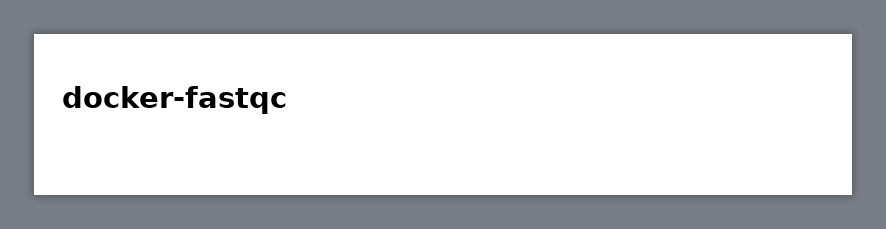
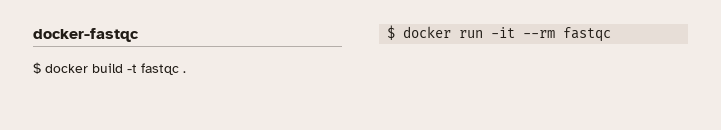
(287, 100) none -> [33,62,186,75] [387,25,612,42] // $ docker build -t fastqc . // $ docker run -it --rm fastqc

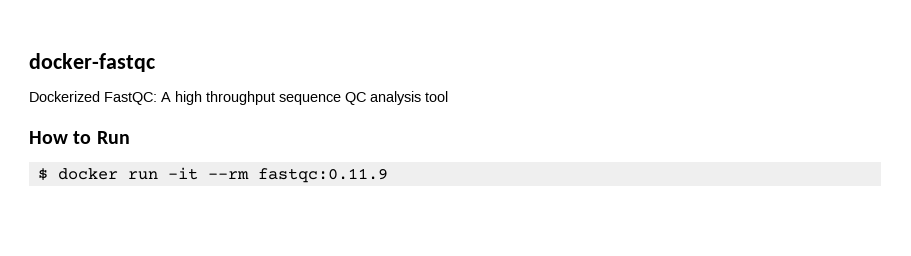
[33,62,186,75] $ docker build -t fastqc . -> [29,91,448,105] [29,131,130,144] Dockerized FastQC: A high throughput sequence QC analysis tool // How to Run
[563,27,612,42] fastqc -> [257,168,388,183] fastqc:0.11.9

